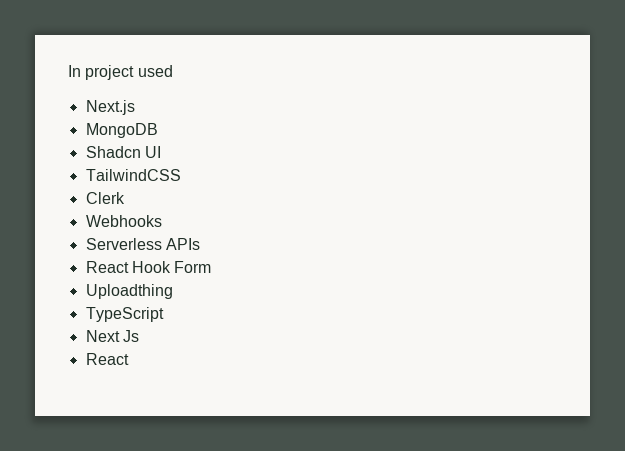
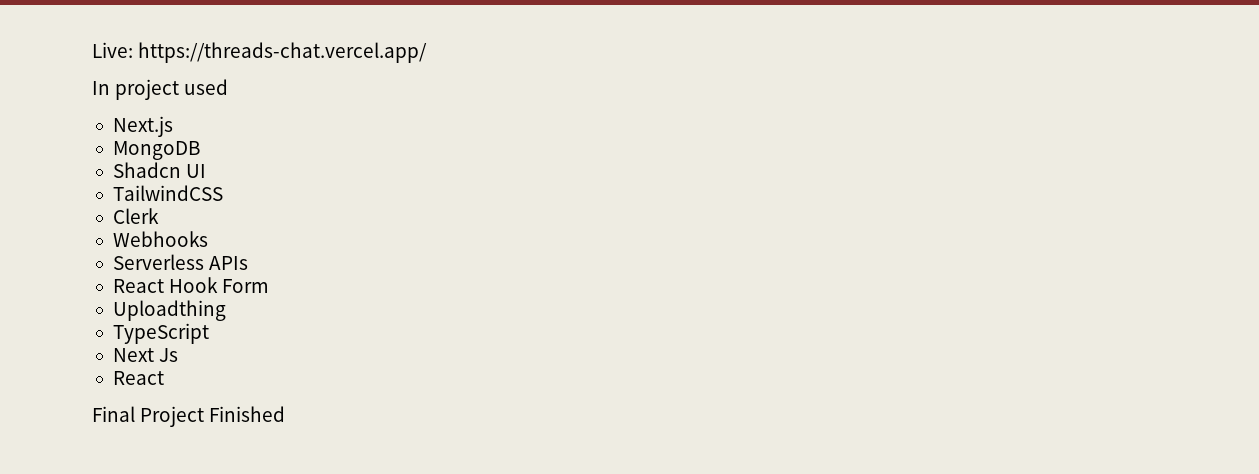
(68, 71) none -> [92,42,428,63] Live: https://threads-chat.vercel.app/ //
(129, 359) none -> [92,406,286,427] // Final Project Finished

